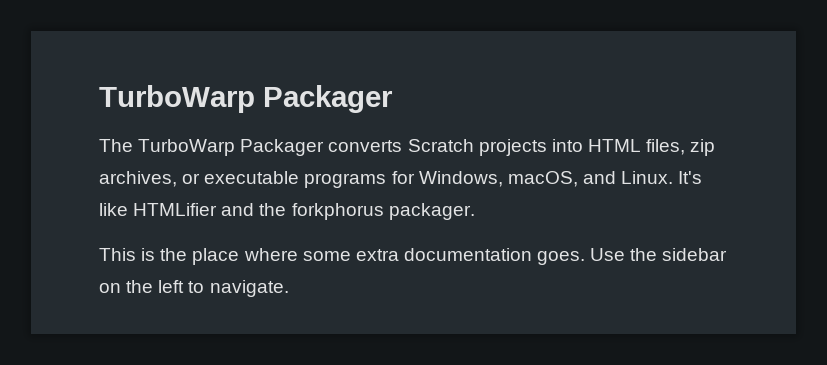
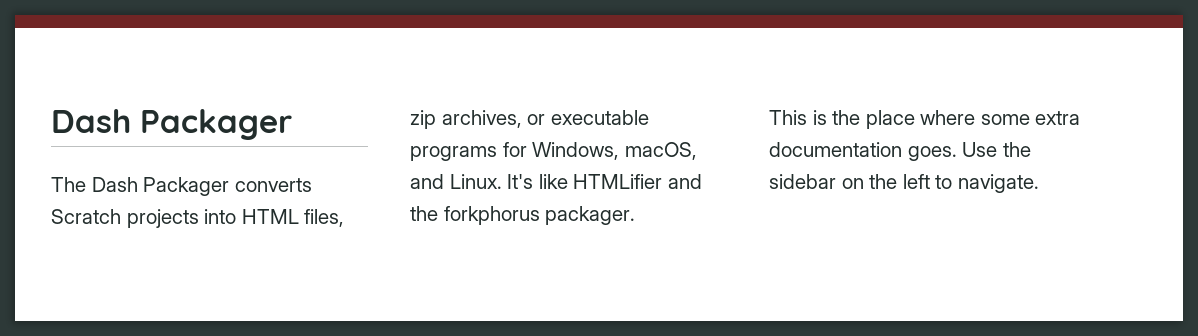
[99,85,255,113] TurboWarp -> [51,109,131,133] Dash
[138,139,236,156] TurboWarp -> [91,177,138,192] Dash

